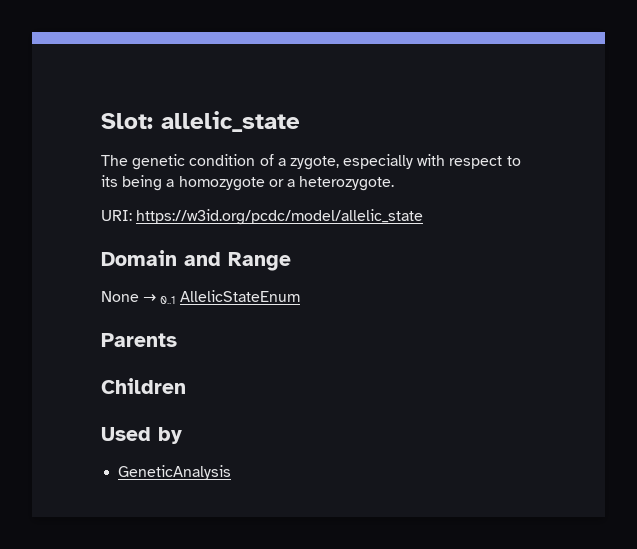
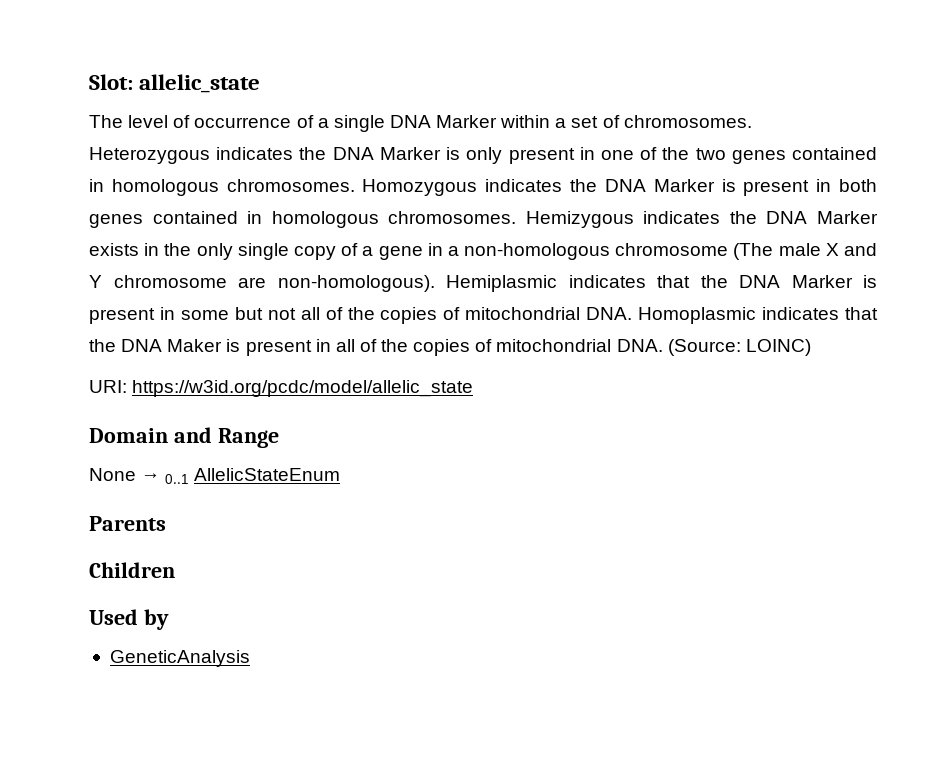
[132,154,521,170] [101,175,395,191] genetic condition of a zygote, especially with respect to its being a homozygote or a heterozygote. -> [128,115,752,132] [89,147,877,164] [89,179,878,196] [89,211,878,228] [89,243,877,260] [89,275,877,292] [89,307,879,324] [89,339,811,356] level of occurrence of a single DNA Marker within a set of chromosomes. Heterozygous indicates the DNA Marker is only present in one of the two genes contained in homologous chromosomes. Homozygous indicates the DNA Marker is present in both genes contained in homologous chromosomes. Hemizygous indicates the DNA Marker exists in the only single copy of a gene in a non-homologous chromosome (The male X and Y chromosome are non-homologous). Hemiplasmic indicates that the DNA Marker is present in some but not all of the copies of mitochondrial DNA. Homoplasmic indicates that the DNA Maker is present in all of the copies of mitochondrial DNA. (Source: LOINC)

